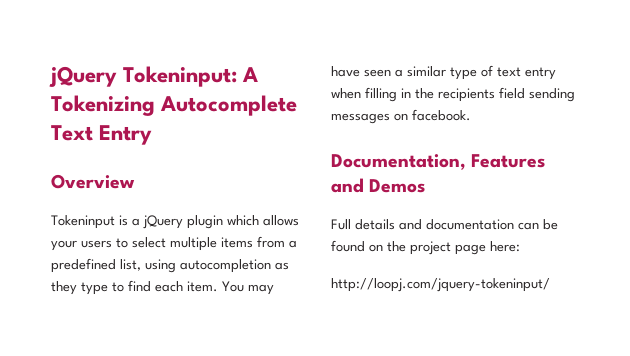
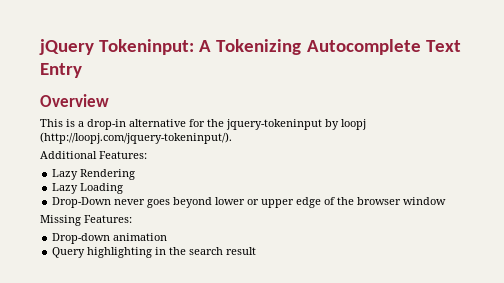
[51,215,115,229] Tokeninput -> [40,119,63,127] This
[143,215,299,229] [51,236,297,251] [51,258,289,273] [51,280,274,295] [331,65,556,80] [331,87,575,102] [331,109,471,124] [331,154,546,170] [331,178,426,193] [331,219,558,230] [331,240,520,255] [331,278,550,292] jQuery plugin which allows your users to select multiple items from a predefined list, using autocompletion as they type to find each item. You may have seen a similar type of text entry when filling in the recipients field sending messages on facebook. // Documentation, Features and Demos // Full details and documentation can be found on the project page here: // http://loopj.com/jquery-tokeninput/ -> [87,119,366,130] [40,132,232,144] [40,151,147,159] [52,169,136,180] [52,183,124,194] [52,197,447,208] [40,215,132,226] [52,233,168,244] [52,247,257,258] drop-in alternative for the jquery-tokeninput by loopj (http://loopj.com/jquery-tokeninput/). // Additional Features: // Lazy Rendering // Lazy Loading // Drop-Down never goes beyond lower or upper edge of the browser window // Missing Features: // Drop-down animation // Query highlighting in the search result

